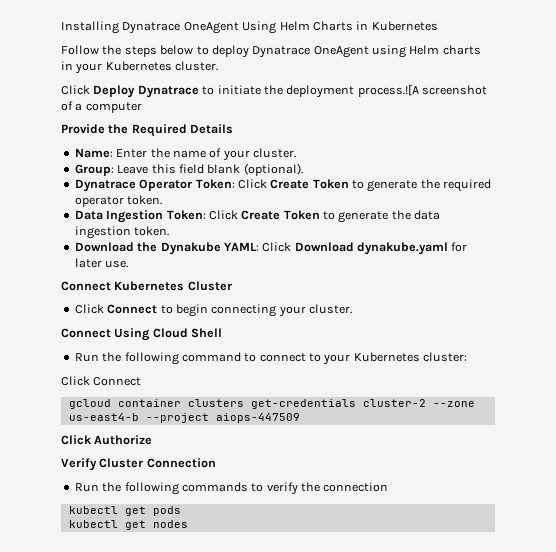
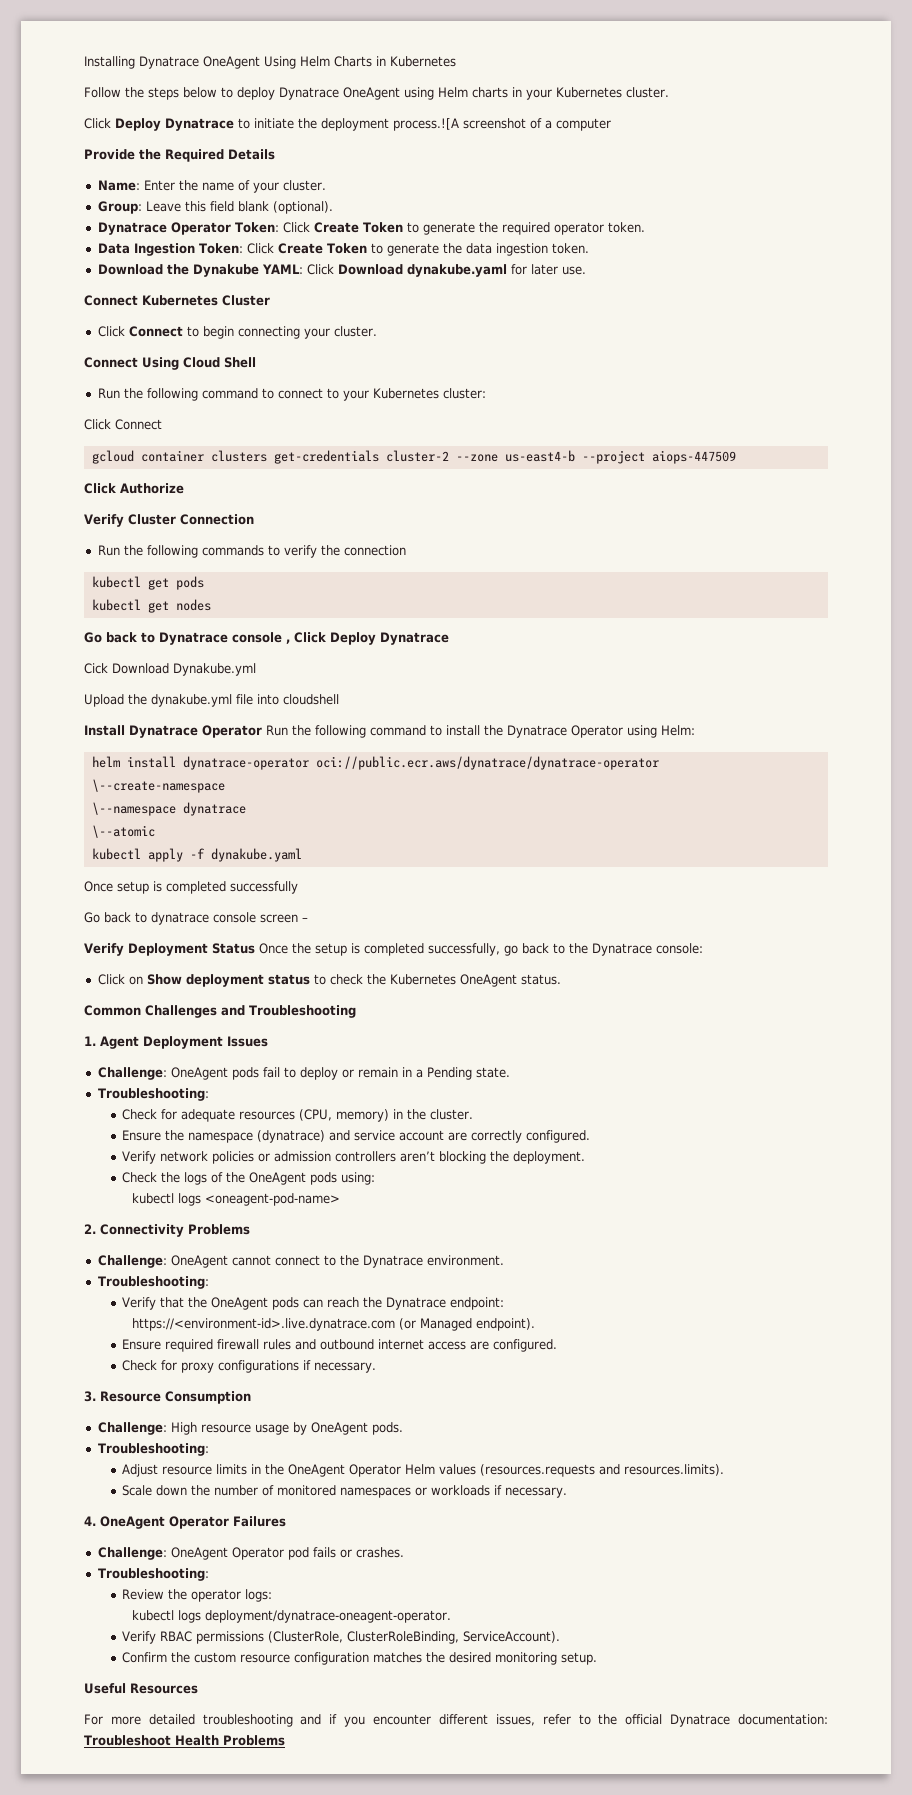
(188, 524) none -> [84,632,449,645] [84,663,256,676] [84,694,339,707] [84,725,695,738] [91,756,659,770] [91,779,225,793] [91,802,246,816] [91,825,155,838] [91,848,302,862] [84,881,298,894] [84,912,308,925] [84,943,703,956] [97,974,561,987] [84,1005,356,1018] [84,1036,268,1049] [97,1067,510,1080] [97,1088,209,1101] [121,1109,473,1122] [121,1130,590,1143] [121,1151,585,1164] [121,1172,375,1185] [132,1193,341,1206] [84,1224,250,1237] [97,1255,504,1268] [97,1276,209,1289] [121,1297,504,1310] [132,1318,536,1331] [121,1339,557,1352] [121,1360,376,1373] [84,1391,251,1404] [97,1422,403,1435] [97,1443,209,1456] [121,1464,724,1477] [121,1485,567,1498] [84,1516,286,1529] [97,1547,404,1560] [97,1568,209,1581] [121,1589,272,1602] [132,1610,452,1623] [121,1631,560,1644] [121,1652,597,1665] [84,1683,198,1694] [84,1714,828,1727] [84,1735,285,1746] // Go back to Dynatrace console , Click Deploy Dynatrace // Cick Download Dynakube.yml // Upload the dynakube.yml file into cloudshell // Install Dynatrace Operator Run the following command to install the Dynatrace Operator using Helm: // helm install dynatrace-operator oci://public.ecr.aws/dynatrace/dynatrace-operator // \--create-namespace // \--namespace dynatrace // \--atomic // kubectl apply -f dynakube.yaml // Once setup is completed successfully // Go back to dynatrace console screen – // Verify Deployment Status Once the setup is completed successfully, go back to the Dynatrace console: // Click on Show deployment status to check the Kubernetes OneAgent status. // Common Challenges and Troubleshooting // 1. Agent Deployment Issues // Challenge: OneAgent pods fail to deploy or remain in a Pending state. // Troubleshooting: // Check for adequate resources (CPU, memory) in the cluster. // Ensure the namespace (dynatrace) and service account are correctly configured. // Verify network policies or admission controllers aren’t blocking the deployment. // Check the logs of the OneAgent pods using: // kubectl logs <oneagent-pod-name> // 2. Connectivity Problems // Challenge: OneAgent cannot connect to the Dynatrace environment. // Troubleshooting: // Verify that the OneAgent pods can reach the Dynatrace endpoint: // https://<environment-id>.live.dynatrace.com (or Managed endpoint). // Ensure required firewall rules and outbound internet access are configured. // Check for proxy configurations if necessary. // 3. Resource Consumption // Challenge: High resource usage by OneAgent pods. // Troubleshooting: // Adjust resource limits in the OneAgent Operator Helm values (resources.requests and resources.limits). // Scale down the number of monitored namespaces or workloads if necessary. // 4. OneAgent Operator Failures // Challenge: OneAgent Operator pod fails or crashes. // Troubleshooting: // Review the operator logs: // kubectl logs deployment/dynatrace-oneagent-operator. // Verify RBAC permissions (ClusterRole, ClusterRoleBinding, ServiceAccount). // Confirm the custom resource configuration matches the desired monitoring setup. // Useful Resources // For more detailed troubleshooting and if you encounter different issues, refer to the official Dynatrace documentation: Troubleshoot Health Problems

